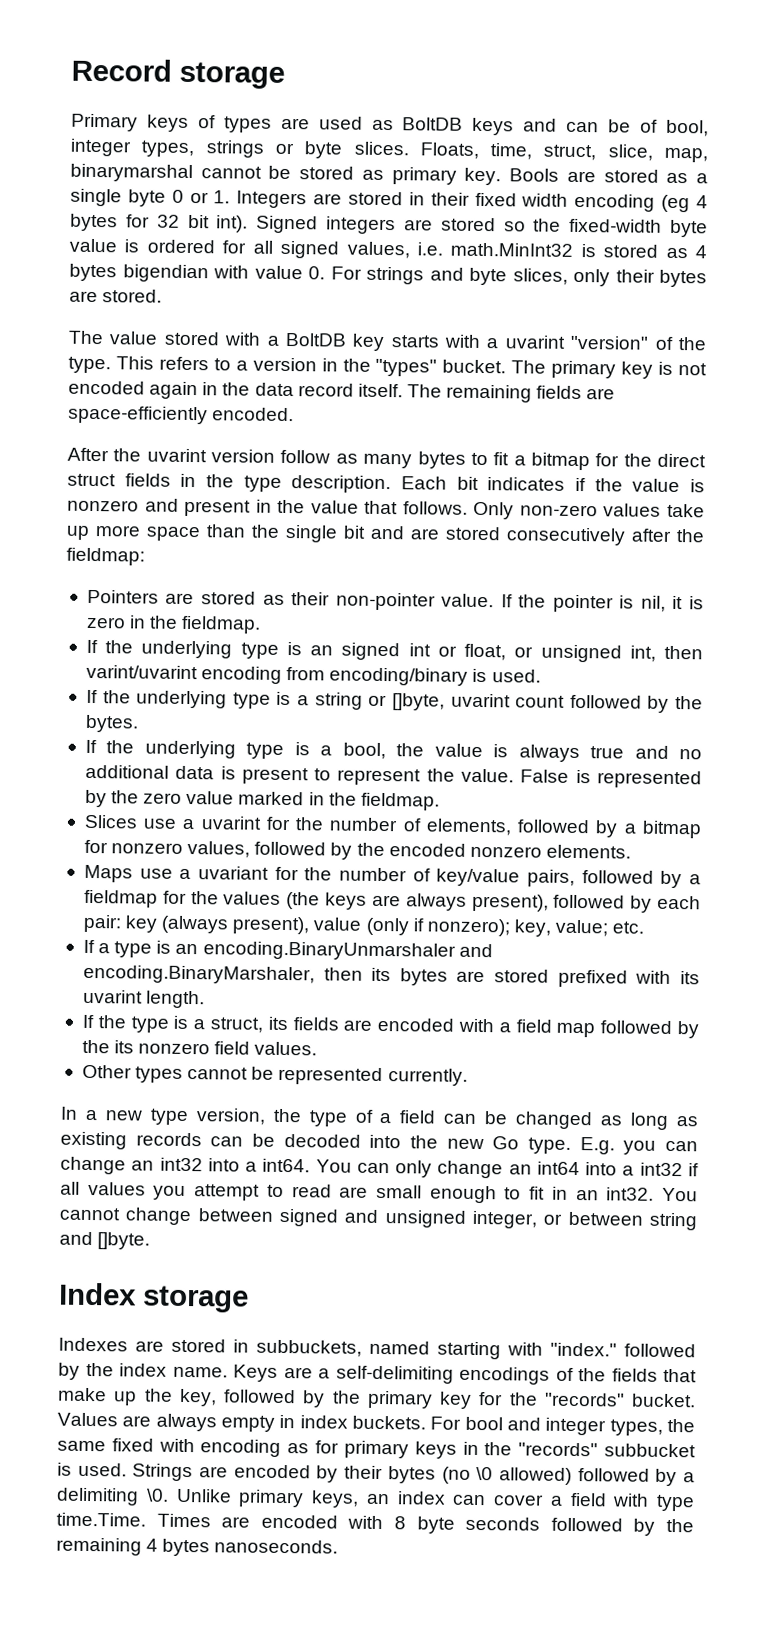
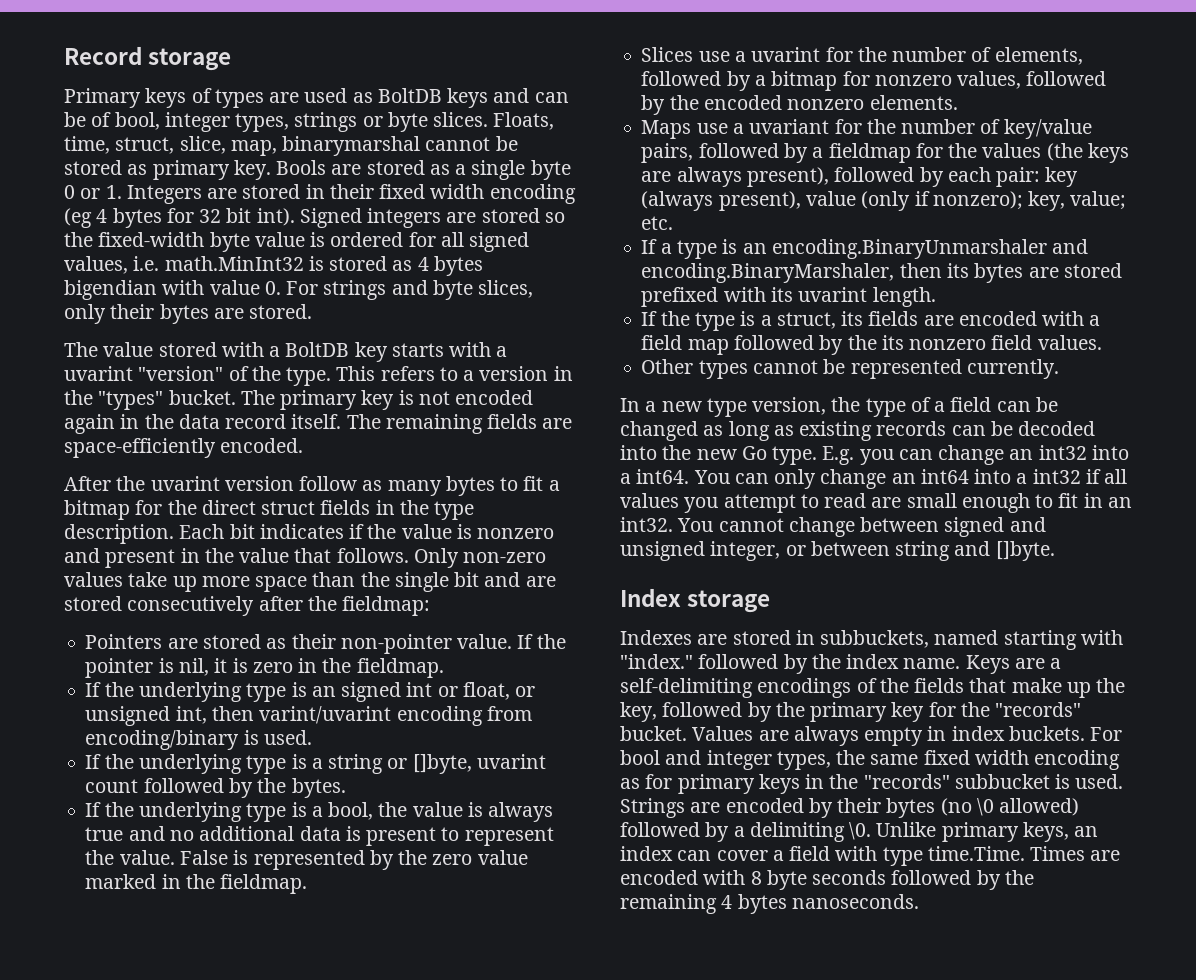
[158,1438,195,1453] with -> [974,750,1029,765] width

